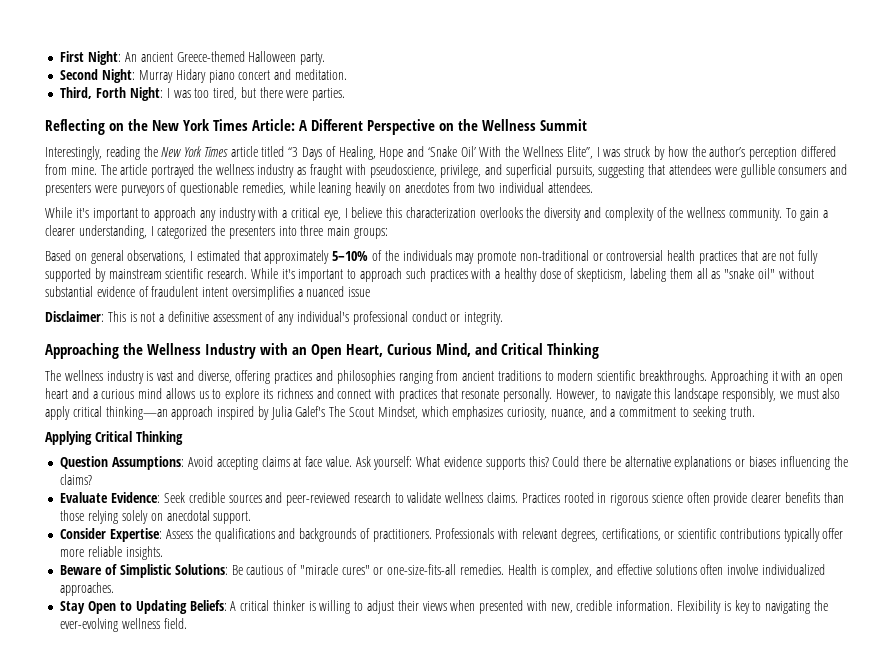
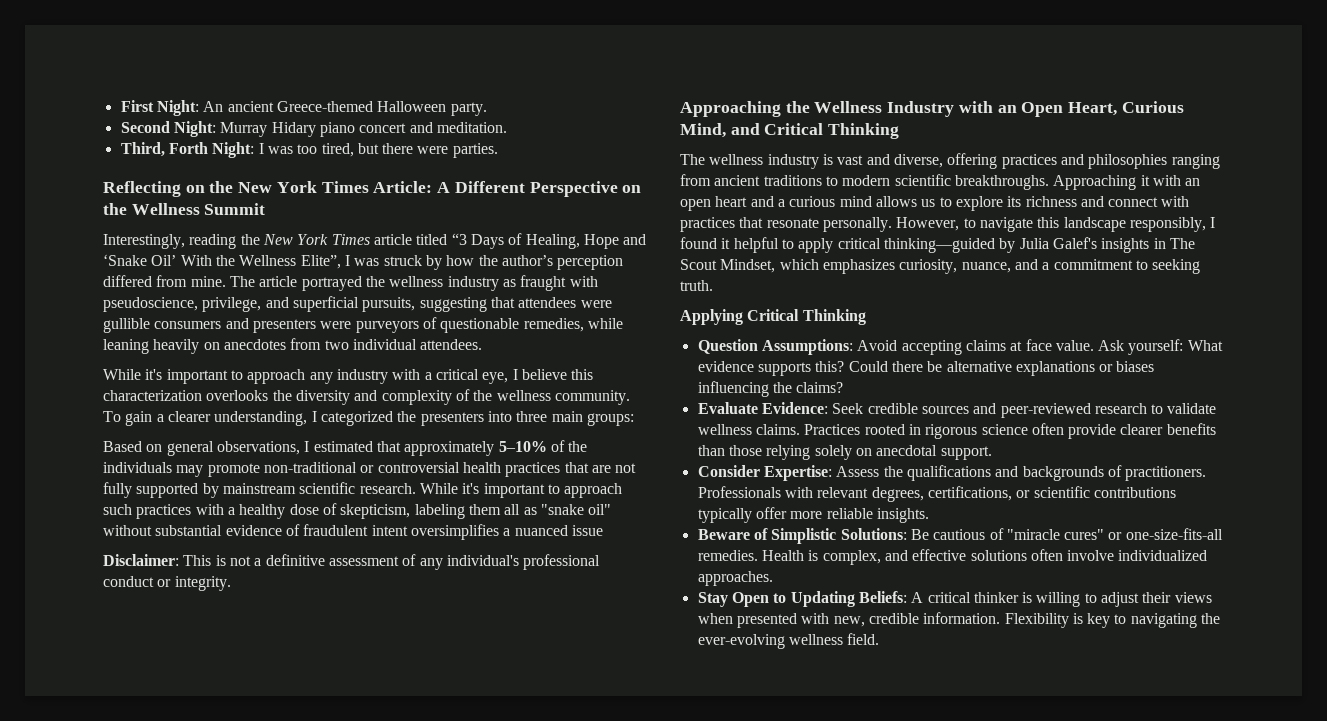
[779,388,841,399] [45,406,255,420] we must also apply critical thinking—an approach inspired -> [1210,217,1216,228] [680,237,995,253] I found it helpful to apply critical thinking—guided
(326, 411) none -> [1101,238,1166,253] insights in

